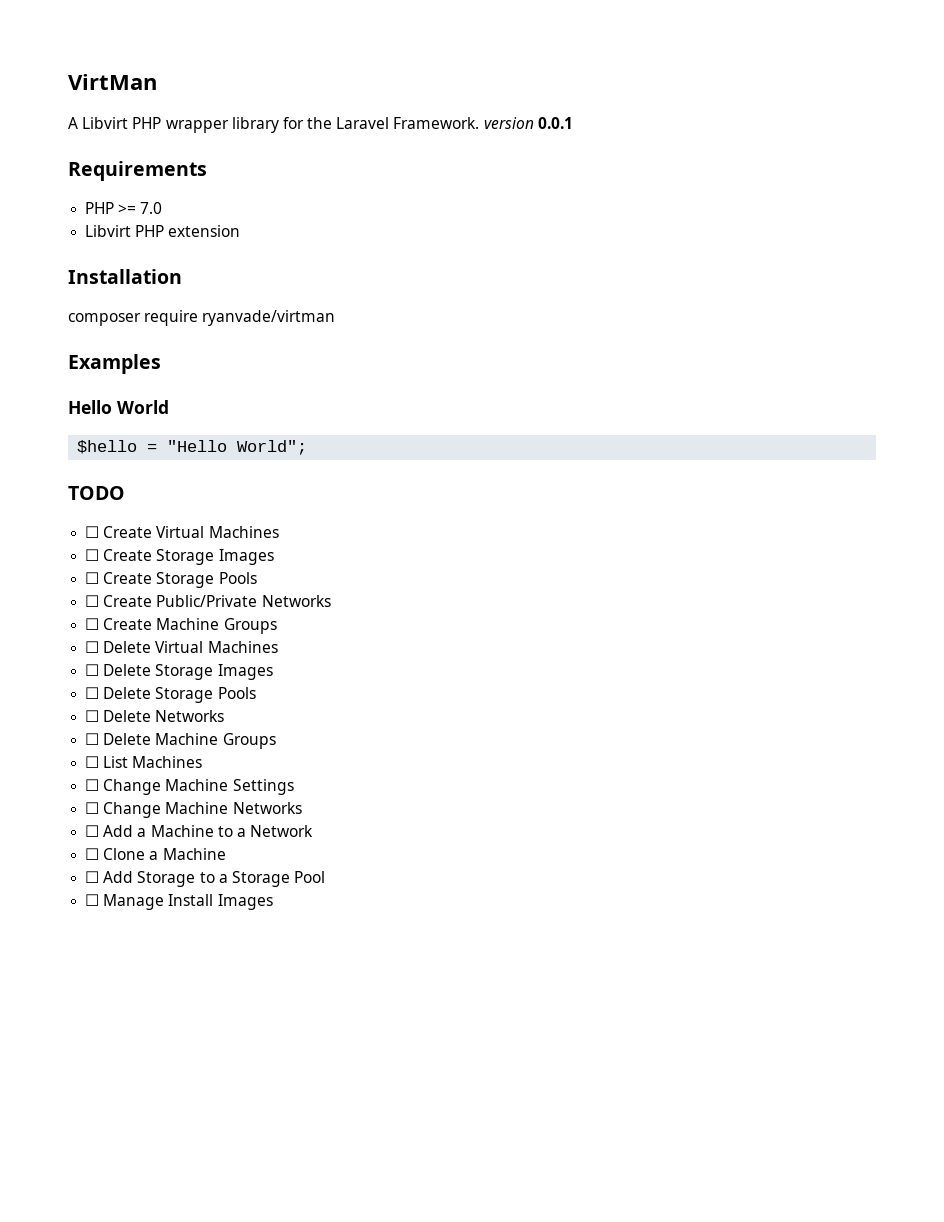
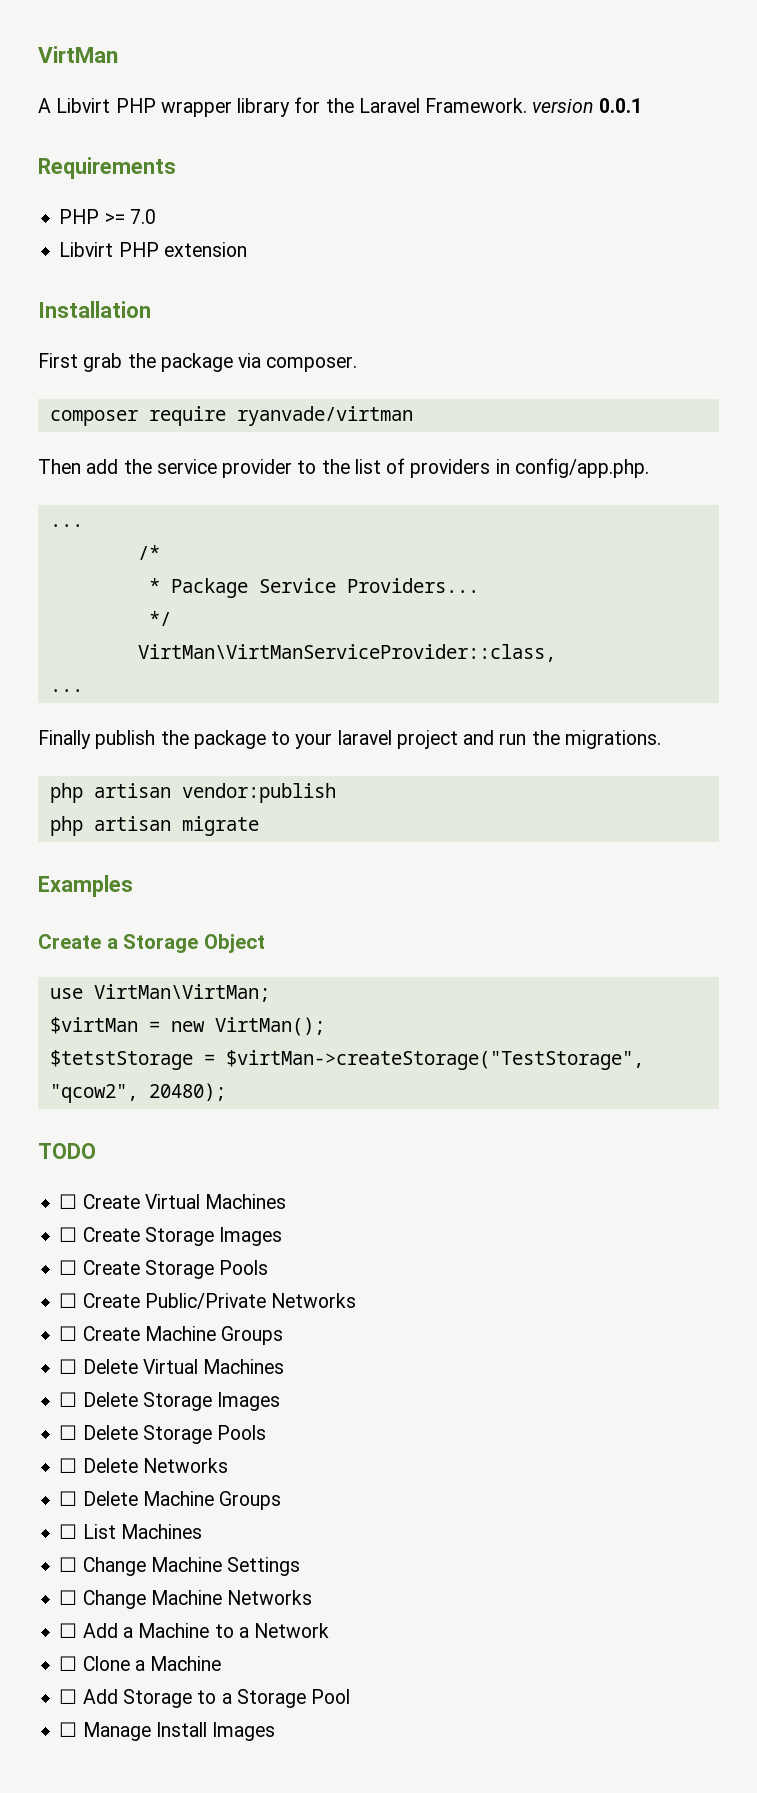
[68,310,336,326] [68,354,161,374] [68,400,169,414] [77,440,308,455] composer require ryanvade/virtman // Examples // Hello World // $hello = "Hello World"; -> [38,353,358,372] [49,406,413,426] [38,458,649,478] [49,524,83,527] [137,545,160,560] [148,578,479,598] [148,611,171,626] [137,644,556,662] [49,689,83,692] [38,730,661,749] [49,783,336,803] [49,816,259,836] [38,875,133,897] [38,934,265,953] [49,984,270,1002] [49,1017,325,1036] [49,1050,644,1070] [49,1083,226,1103] First grab the package via composer. // composer require ryanvade/virtman // Then add the service provider to the list of providers in config/app.php. // ... // /* // * Package Service Providers... // */ // VirtMan\VirtManServiceProvider::class, // ... // Finally publish the package to your laravel project and run the migrations. // php artisan vendor:publish // php artisan migrate // Examples // Create a Storage Object // use VirtMan\VirtMan; // $virtMan = new VirtMan(); // $tetstStorage = $virtMan->createStorage("TestStorage", "qcow2", 20480);

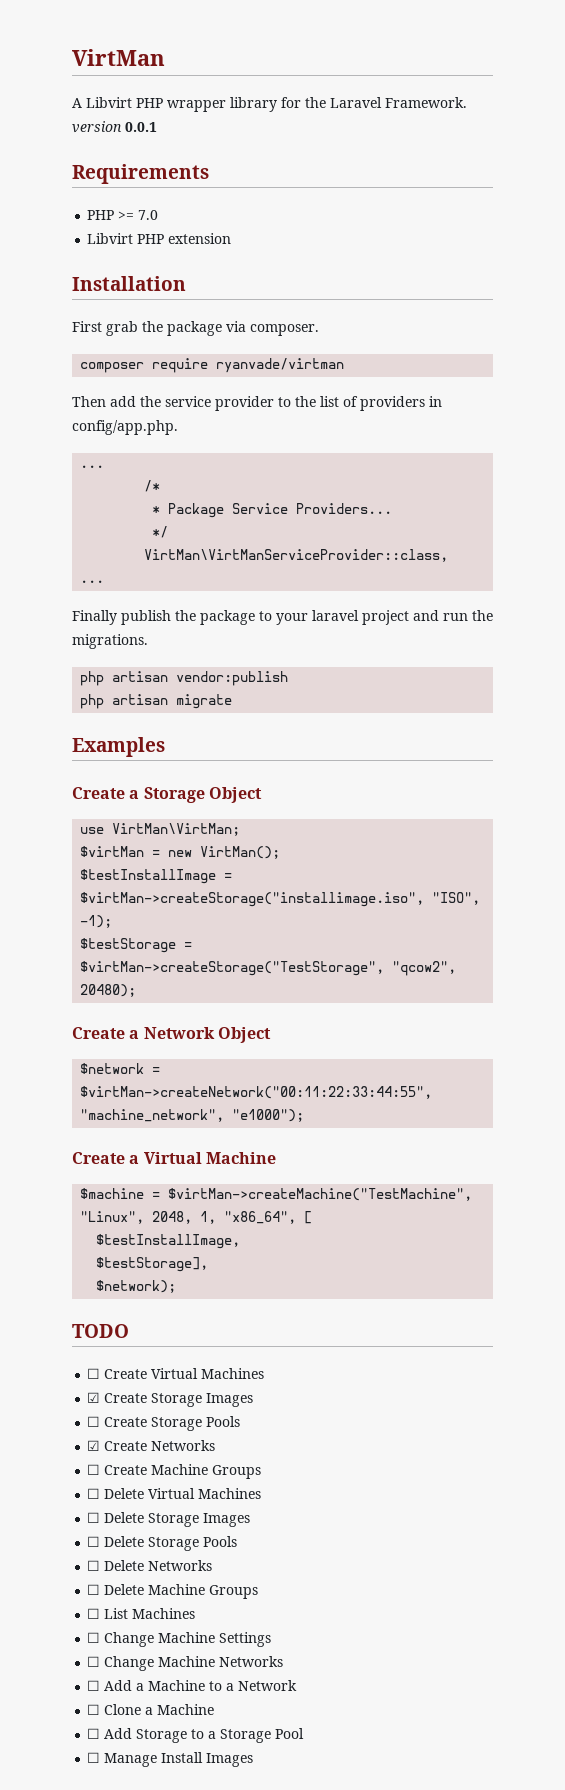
[49,1050,644,1070] [49,1083,226,1103] $tetstStorage = $virtMan->createStorage("TestStorage", "qcow2", 20480); -> [80,869,233,884] [80,892,481,907] [80,915,113,928] [80,938,193,953] [80,961,457,976] [80,984,137,997] [72,1027,271,1043] [80,1063,161,1074] [80,1086,433,1099] [80,1109,305,1122] [72,1152,276,1164] [80,1188,473,1201] [80,1211,313,1224] [96,1234,241,1249] [96,1257,209,1272] [96,1280,177,1293] $testInstallImage = $virtMan->createStorage("installimage.iso", "ISO", -1); // $testStorage = $virtMan->createStorage("TestStorage", "qcow2", 20480); // Create a Network Object // $network = $virtMan->createNetwork("00:11:22:33:44:55", "machine_network", "e1000"); // Create a Virtual Machine // $machine = $virtMan->createMachine("TestMachine", "Linux", 2048, 1, "x86_64", [ // $testInstallImage, // $testStorage], // $network);
[59,1227,78,1242] ☐ -> [87,1392,101,1403] ☑
[59,1293,266,1309] ☐ Create Public/Private -> [87,1440,148,1451] ☑ Create

